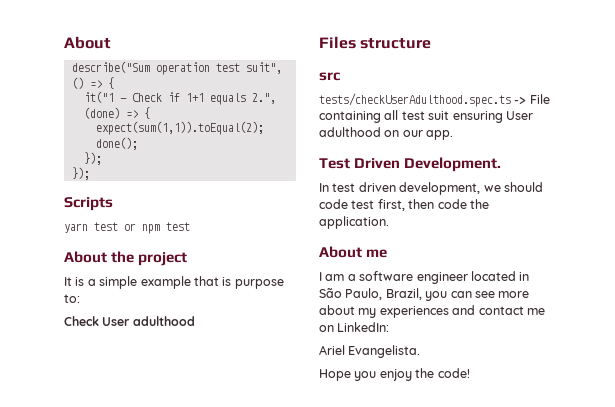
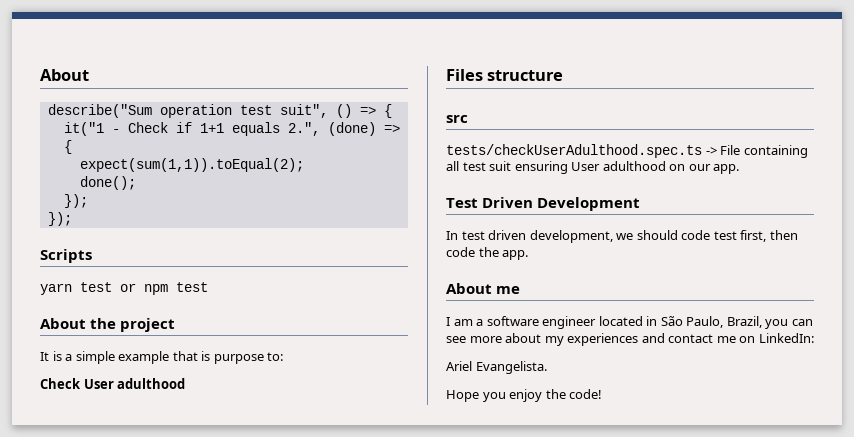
[404,157,502,172] Development. -> [537,197,641,211] Development
[319,216,389,229] application. -> [502,250,529,260] app.

